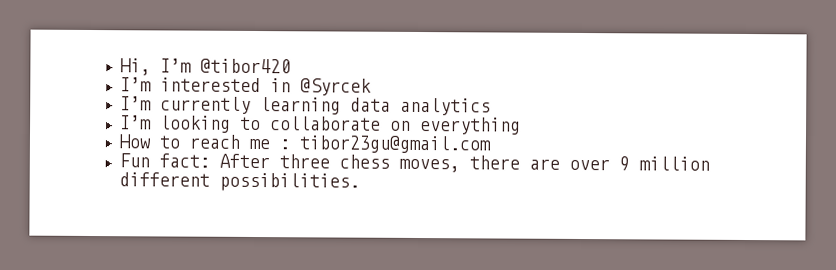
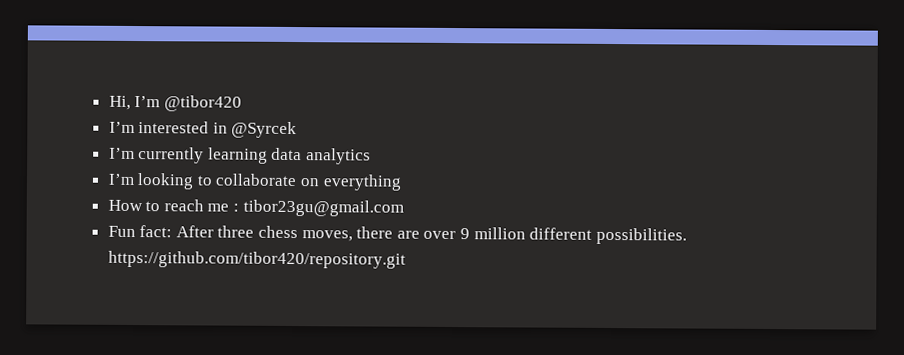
(360, 182) none -> [107,250,406,269] https://github.com/tibor420/repository.git

